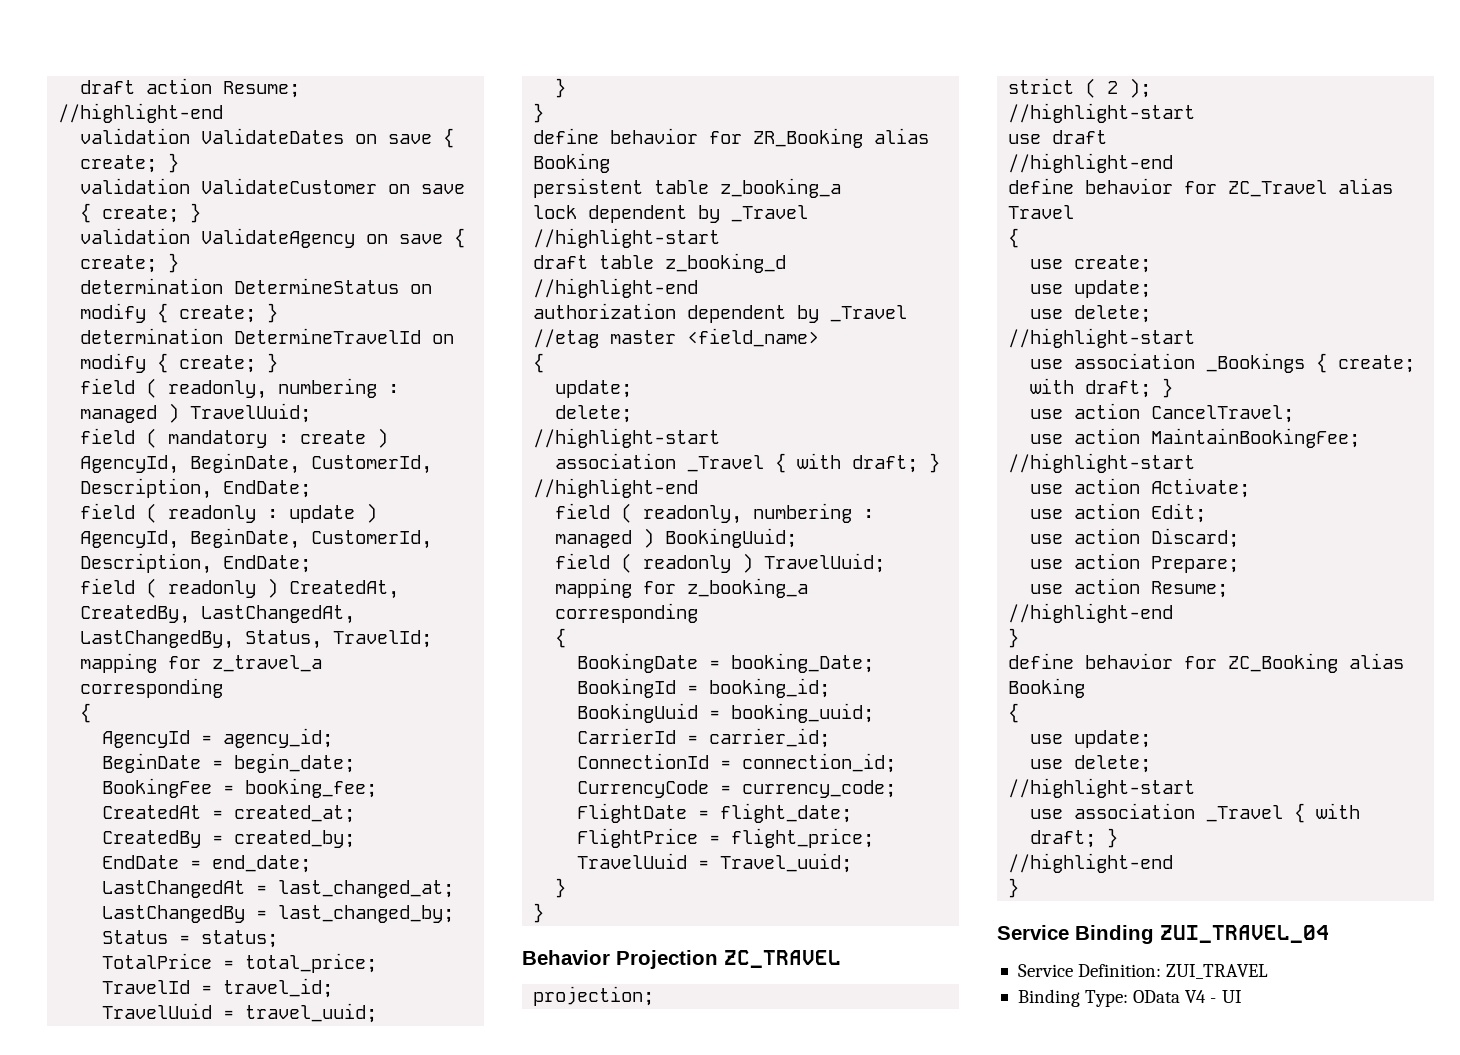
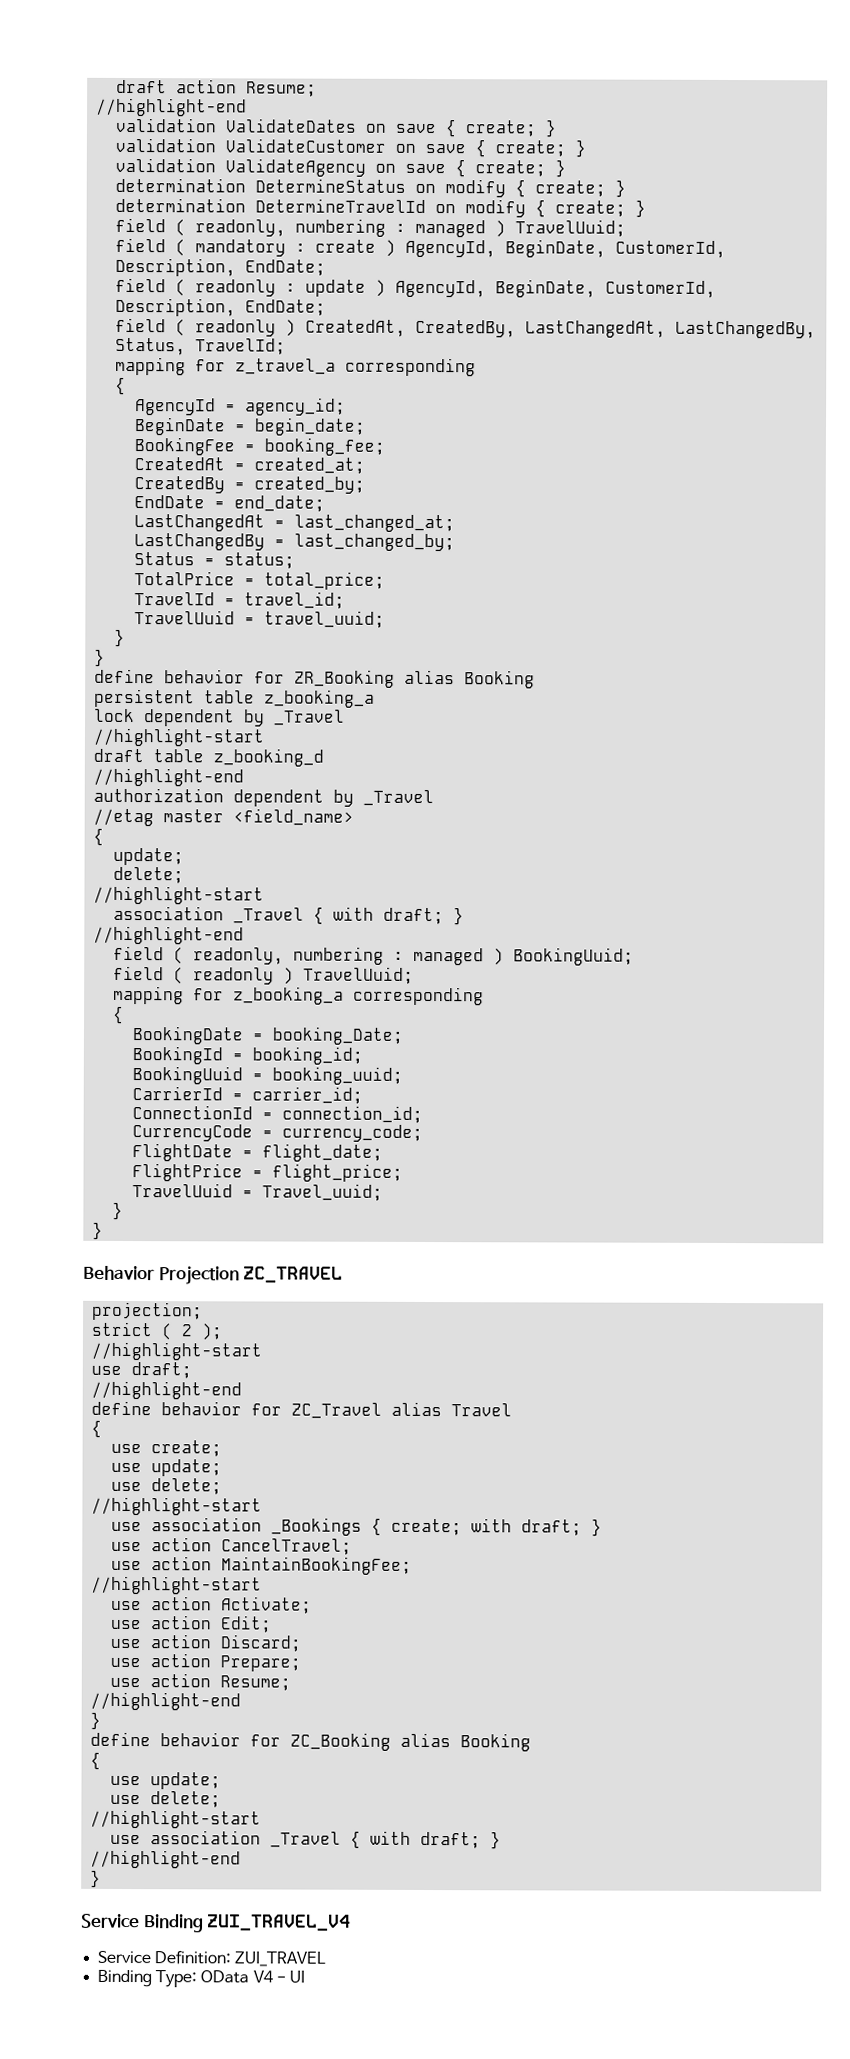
[1052,130,1108,144] draft -> [131,1362,193,1379] draft;
[1160,925,1329,943] ZUI_TRAVEL_04 -> [207,1914,352,1931] ZUI_TRAVEL_V4

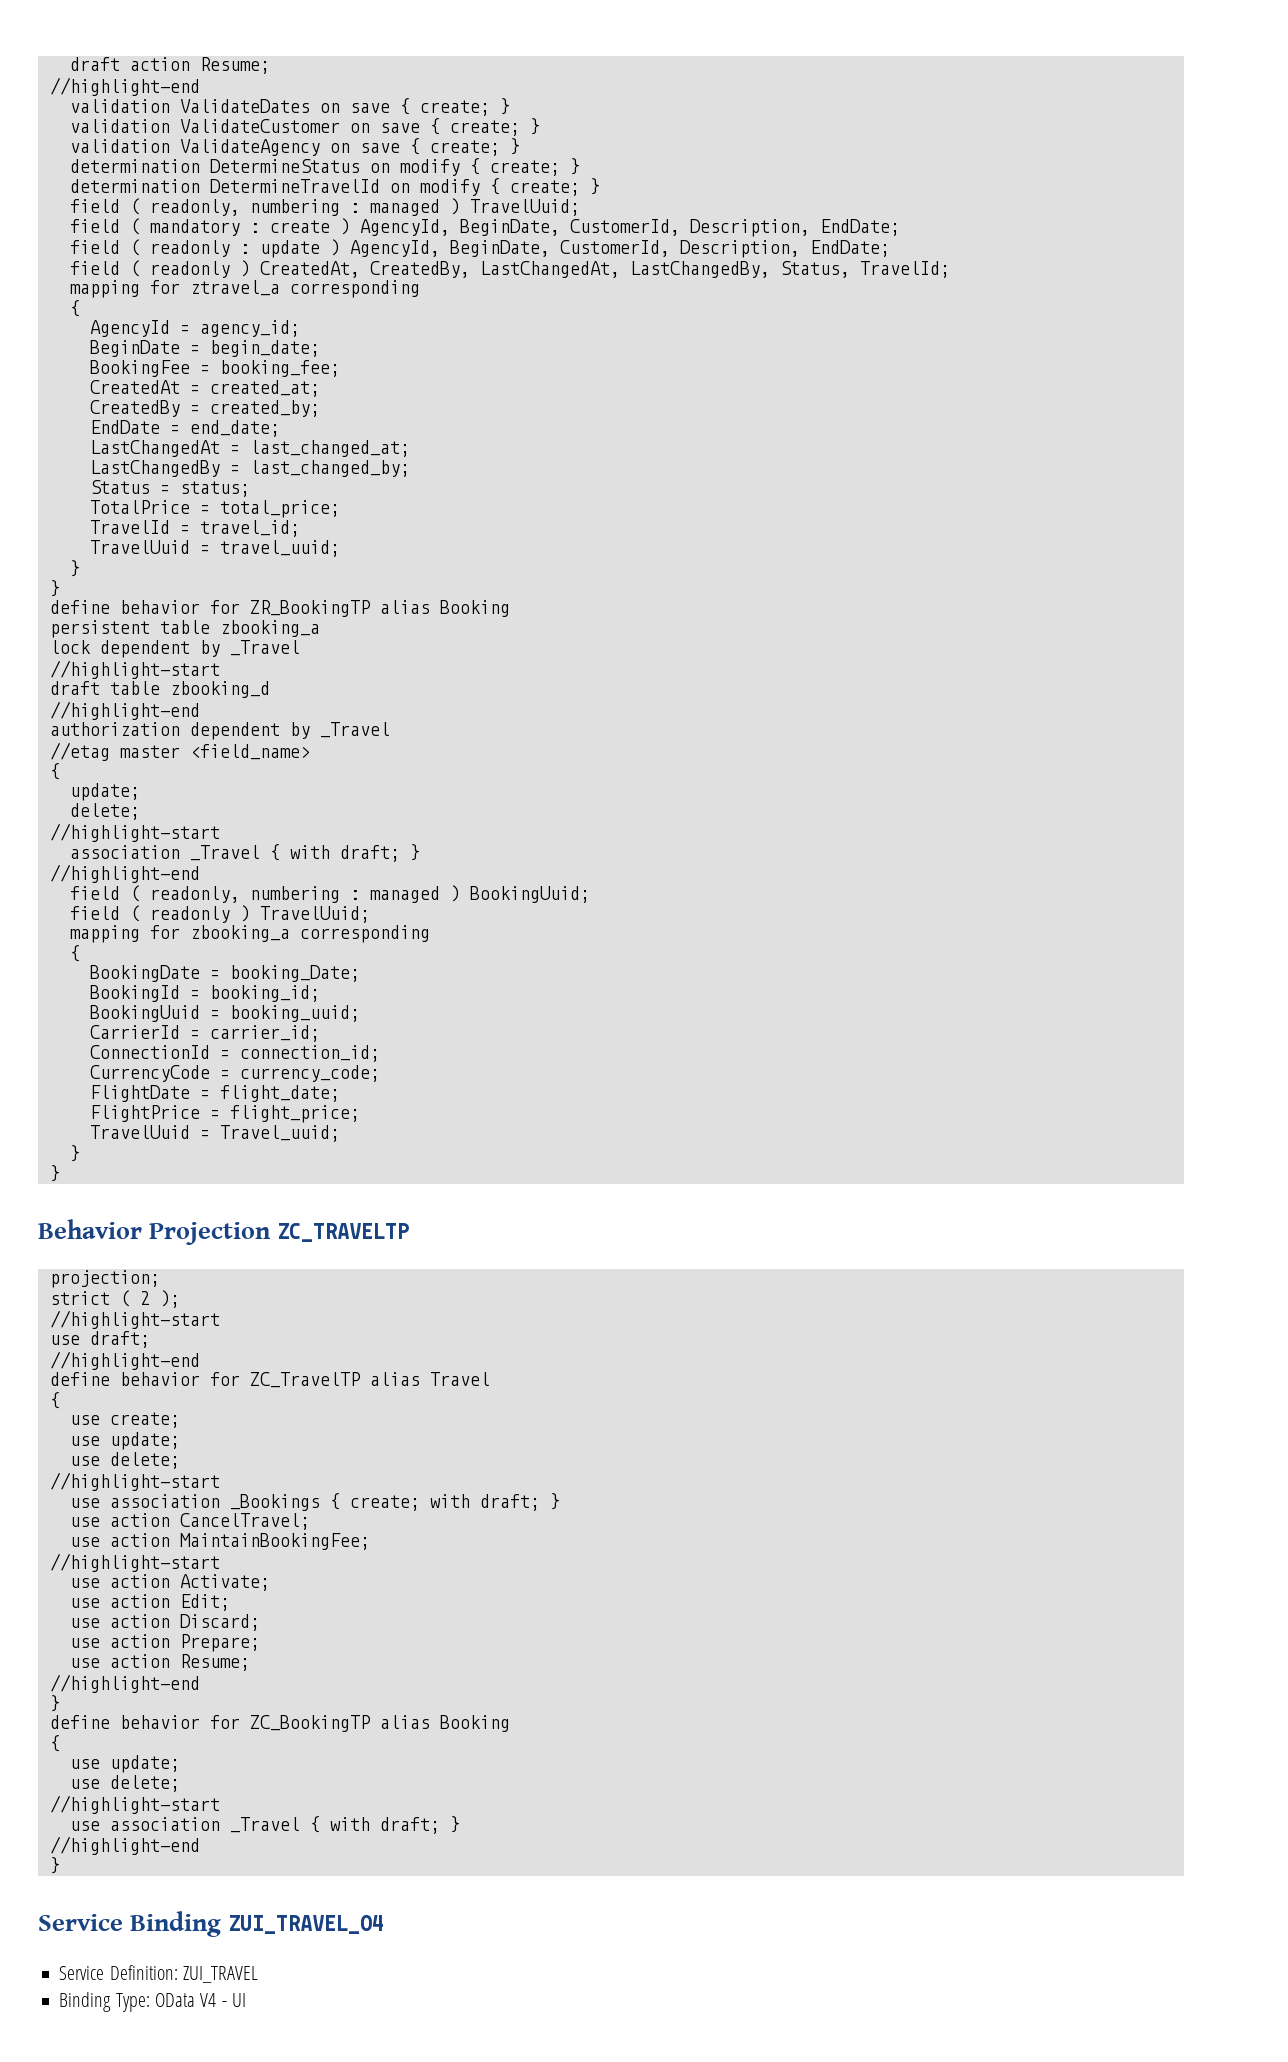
[235,358,337,375] z_travel_a -> [189,280,280,296] ztravel_a
[294,669,396,688] ZR_Booking -> [249,600,371,617] ZR_BookingTP
[264,689,376,708] z_booking_a -> [219,620,320,637] zbooking_a
[213,748,325,767] z_booking_d -> [169,681,270,698] zbooking_d
[233,986,345,1005] z_booking_a -> [189,925,290,942] zbooking_a
[243,1266,344,1283] ZC_TRAVEL -> [277,1223,410,1242] ZC_TRAVELTP
[291,1402,383,1419] ZC_Travel -> [249,1372,361,1388] ZC_TravelTP
[290,1732,392,1751] ZC_Booking -> [249,1715,371,1732] ZC_BookingTP
[207,1914,352,1931] ZUI_TRAVEL_V4 -> [228,1915,385,1934] ZUI_TRAVEL_O4

